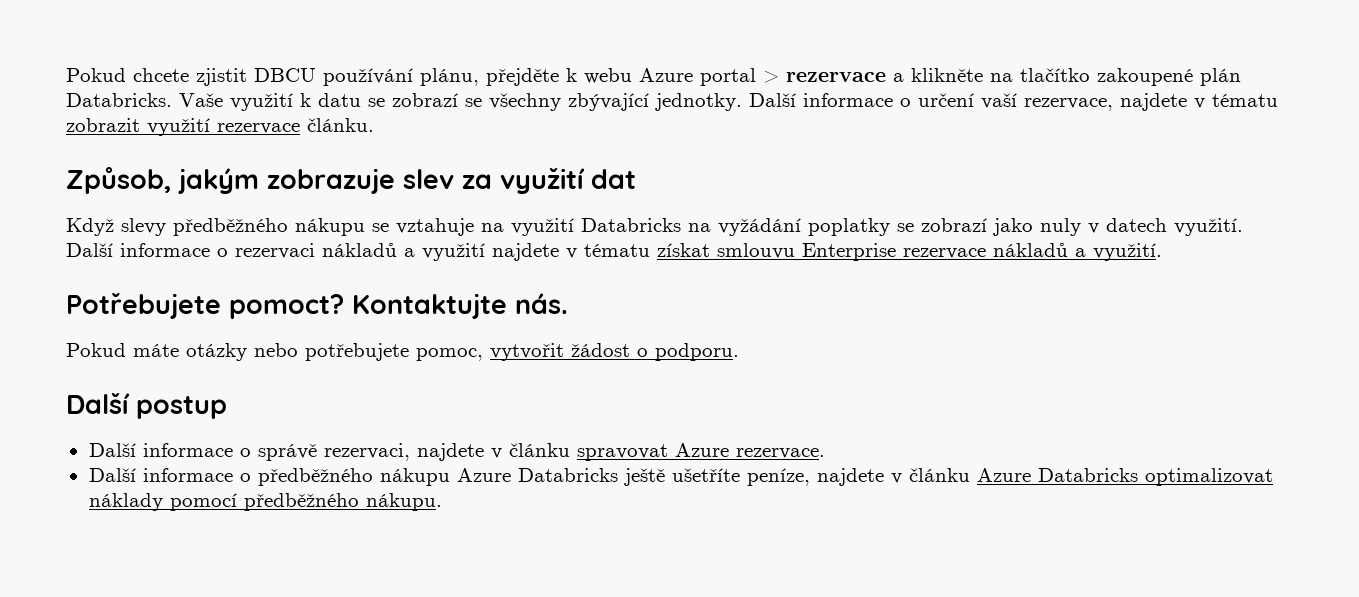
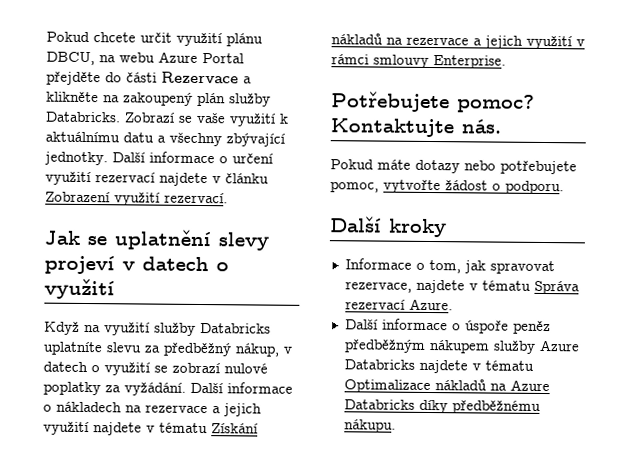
[196,68,1241,86] [66,93,482,111] zjistit DBCU používání plánu, přejděte k webu Azure portal > rezervace a klikněte na tlačítko zakoupené plán Databricks. Vaše využití k datu se zobrazí se -> [140,32,263,47] [46,51,244,66] [46,71,252,86] [46,91,271,107] [45,111,289,127] [45,131,166,143] určit využití plánu DBCU, na webu Azure Portal přejděte do části Rezervace a klikněte na zakoupený plán služby Databricks. Zobrazí se vaše využití k aktuálnímu datu a
[981,93,1278,111] [66,118,374,136] [66,167,636,194] vaší rezervace, najdete v tématu zobrazit využití rezervace článku. // Způsob, jakým zobrazuje slev za využití dat -> [45,171,269,187] [45,191,228,206] [44,229,269,251] [44,255,229,275] [44,278,115,300] využití rezervací najdete v článku Zobrazení využití rezervací. // Jak se uplatnění slevy projeví v datech o využití
[121,218,1243,236] [66,243,1162,261] slevy předběžného nákupu se vztahuje na využití Databricks na vyžádání poplatky se zobrazí jako nuly v datech využití. Další informace o rezervaci nákladů a využití najdete v tématu získat smlouvu Enterprise rezervace nákladů a využití. -> [84,322,271,336] [43,341,292,357] [43,361,268,376] [43,381,293,396] [43,401,262,417] [43,421,258,436] [331,33,585,50] [331,54,506,69] na využití služby Databricks uplatníte slevu za předběžný nákup, v datech o využití se zobrazí nulové poplatky za vyžádání. Další informace o nákladech na rezervace a jejich využití najdete v tématu Získání nákladů na rezervace a jejich využití v rámci smlouvy Enterprise.
[229,294,344,319] pomoct? -> [457,94,535,113] pomoc?
[186,343,247,361] otázky -> [415,159,460,174] dotazy
[490,343,564,361] vytvořit -> [383,179,441,194] vytvořte
[136,396,227,419] [88,443,825,461] [88,468,1273,486] [88,493,359,511] postup // Další informace o správě rezervaci, najdete v článku spravovat Azure rezervace. // Další informace o předběžného nákupu Azure Databricks ještě ušetříte peníze, najdete v článku Azure Databricks optimalizovat náklady pomocí předběžného -> [388,218,447,238] [344,258,555,275] [344,279,580,295] [344,298,453,311] [344,318,551,335] [343,339,580,354] [343,359,534,374] [343,379,550,394] [343,399,541,414] kroky // Informace o tom, jak spravovat rezervace, najdete v tématu Správa rezervací Azure. // Další informace o úspoře peněz předběžným nákupem služby Azure Databricks najdete v tématu Optimalizace nákladů na Azure Databricks díky předběžnému

